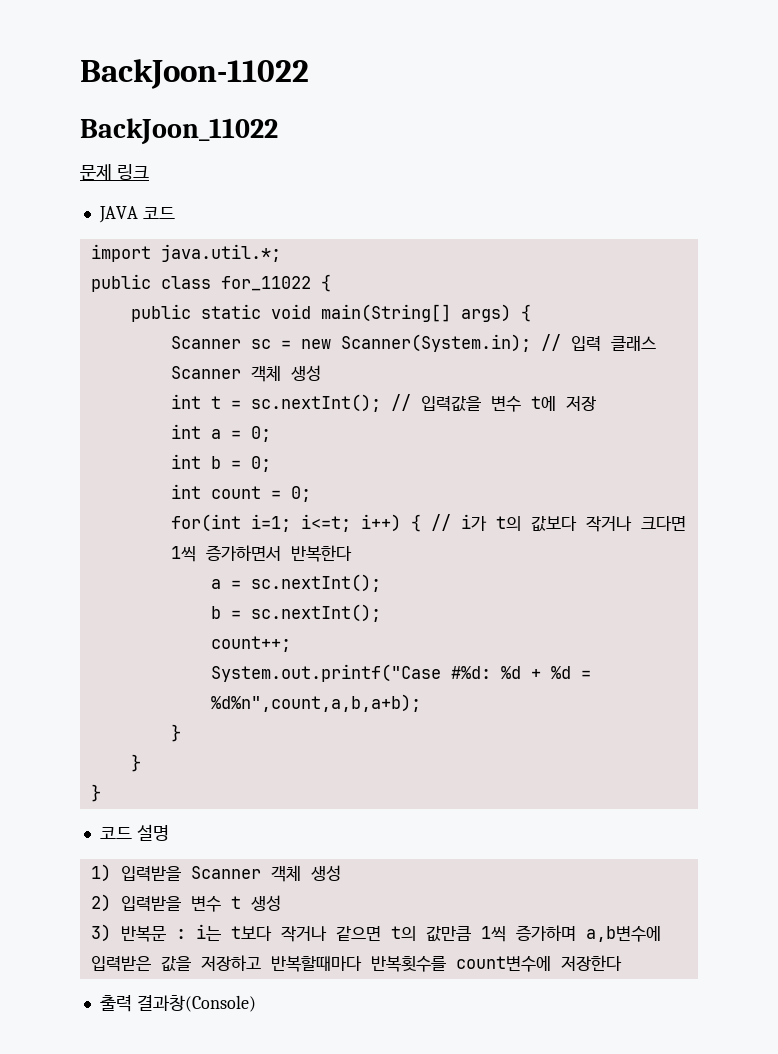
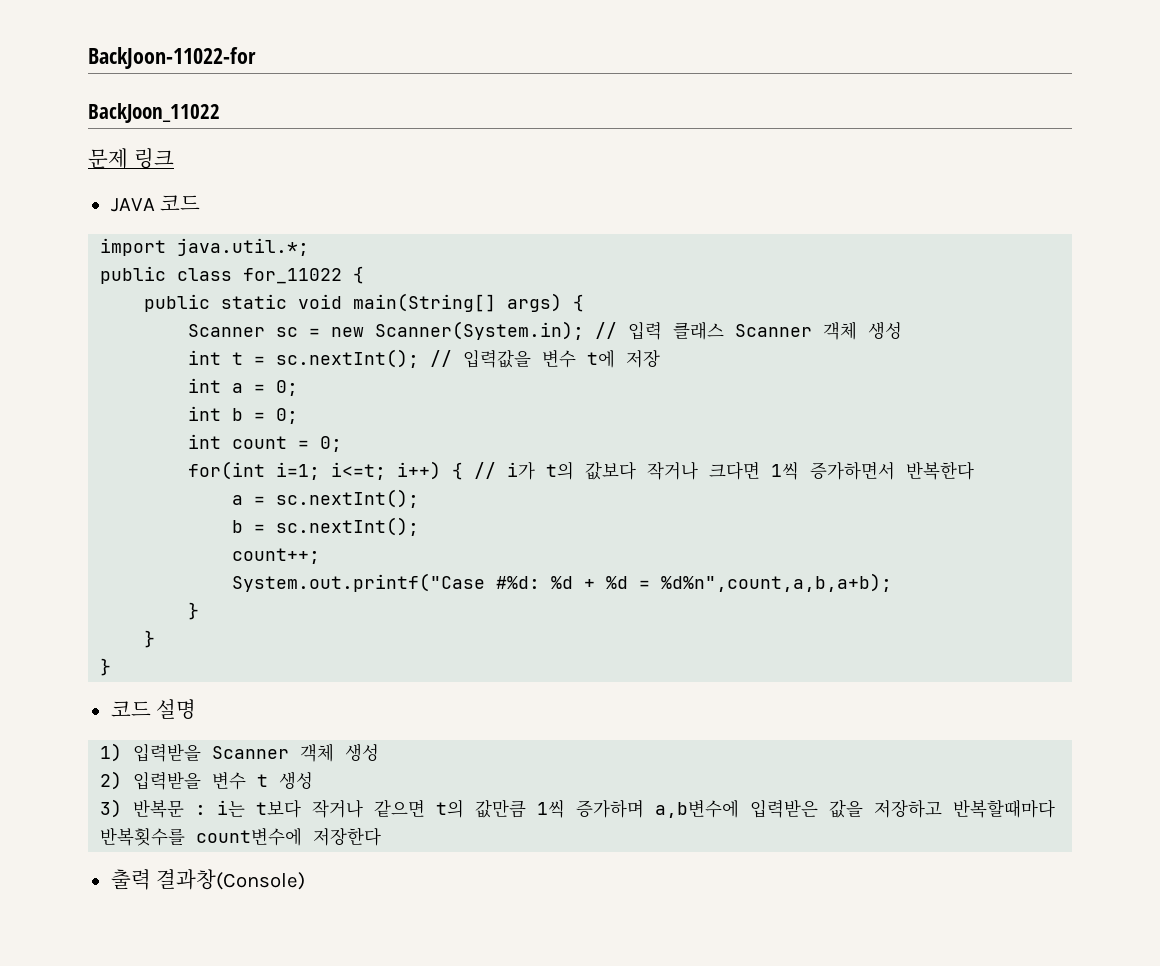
[80,59,309,89] BackJoon-11022 -> [88,47,256,69] BackJoon-11022-for

